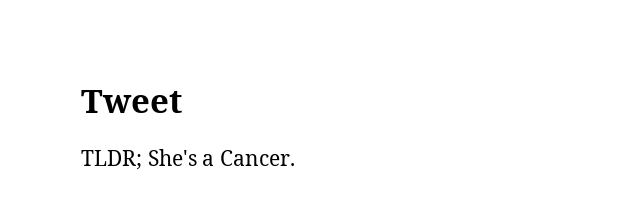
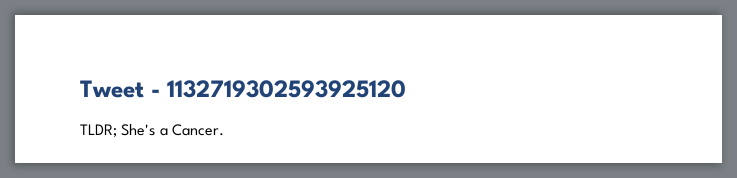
(182, 101) none -> [151,80,406,98] - 1132719302593925120

